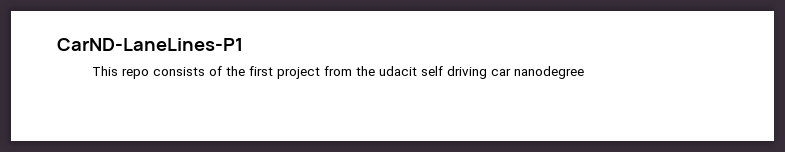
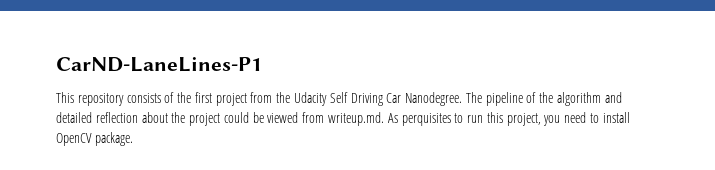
[121,69,149,79] repo -> [77,93,124,106] repository
[378,66,584,79] udacit self driving car nanodegree -> [294,92,622,106] [56,112,630,126] [56,132,133,146] Udacity Self Driving Car Nanodegree. The pipeline of the algorithm and detailed reflection about the project could be viewed from writeup.md. As perquisites to run this project, you need to install OpenCV package.

